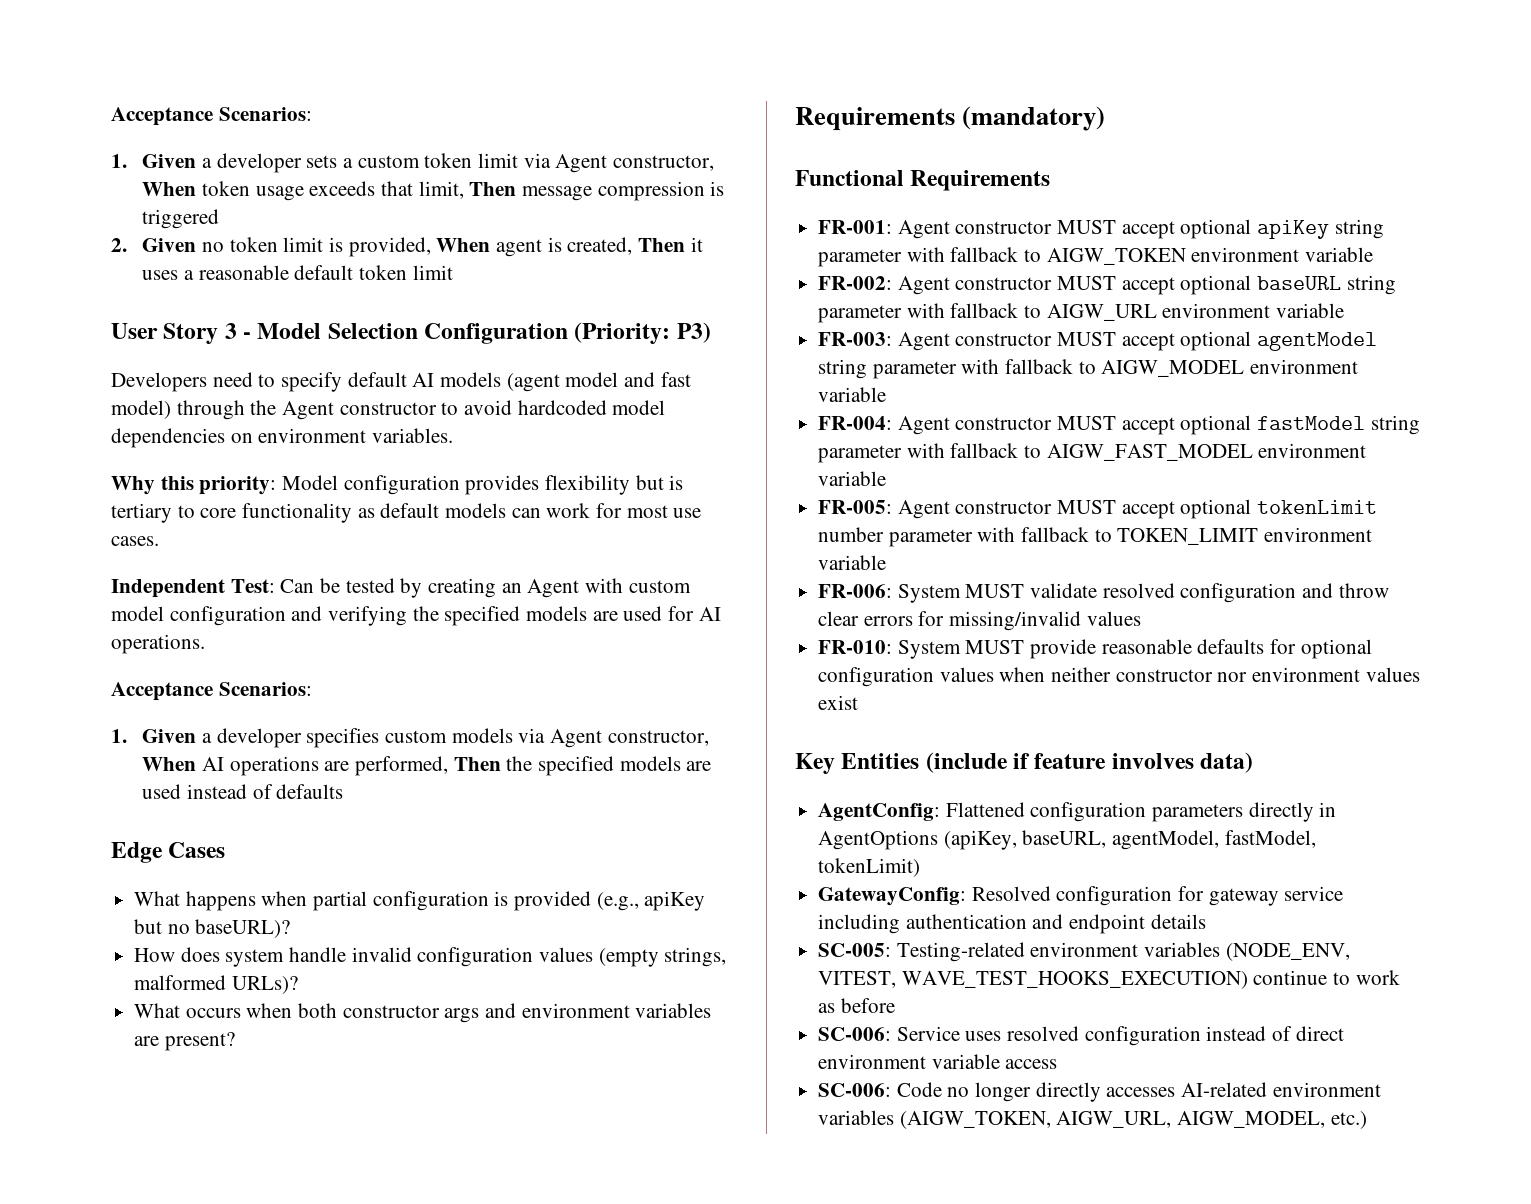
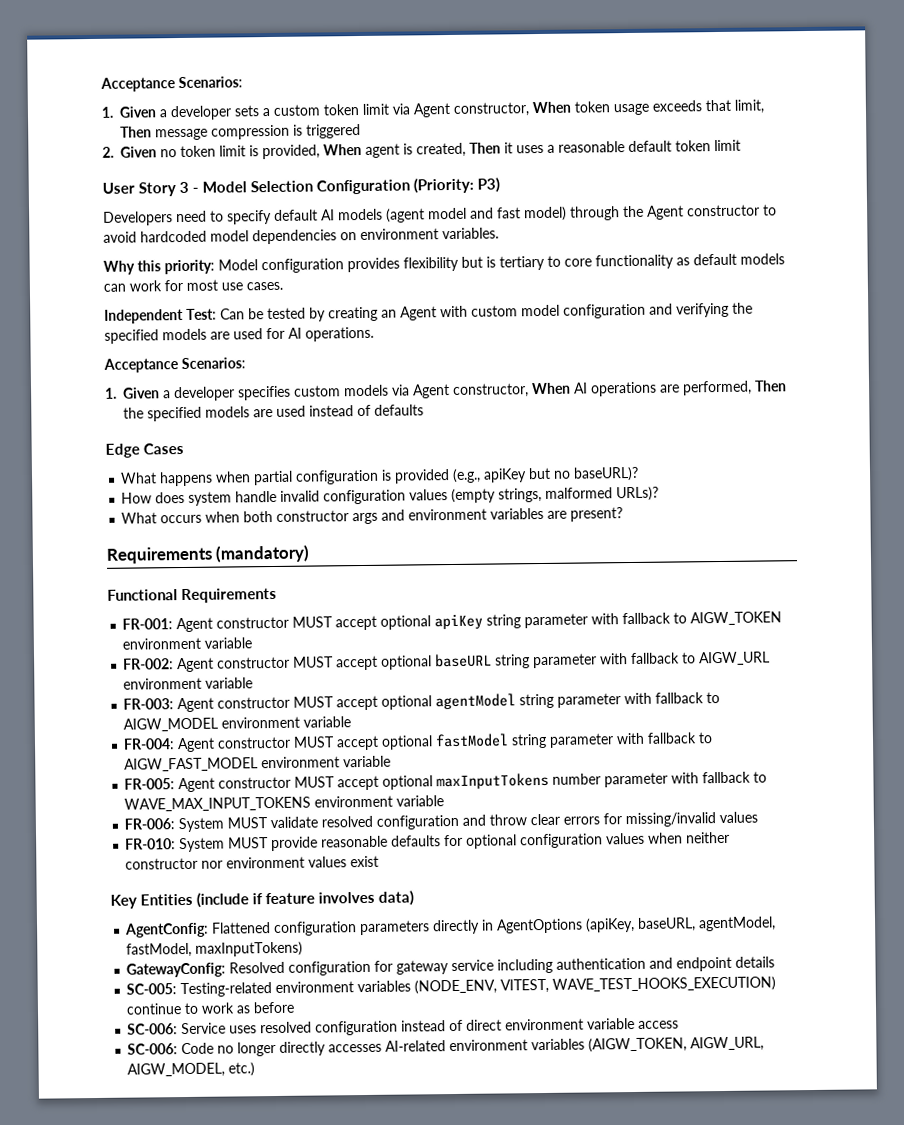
[1257,500,1378,514] tokenLimit -> [436,772,550,790] maxInputTokens
[1117,528,1259,545] TOKEN_LIMIT -> [124,796,312,812] WAVE_MAX_INPUT_TOKENS
[818,858,921,877] tokenLimit) -> [195,941,304,957] maxInputTokens)

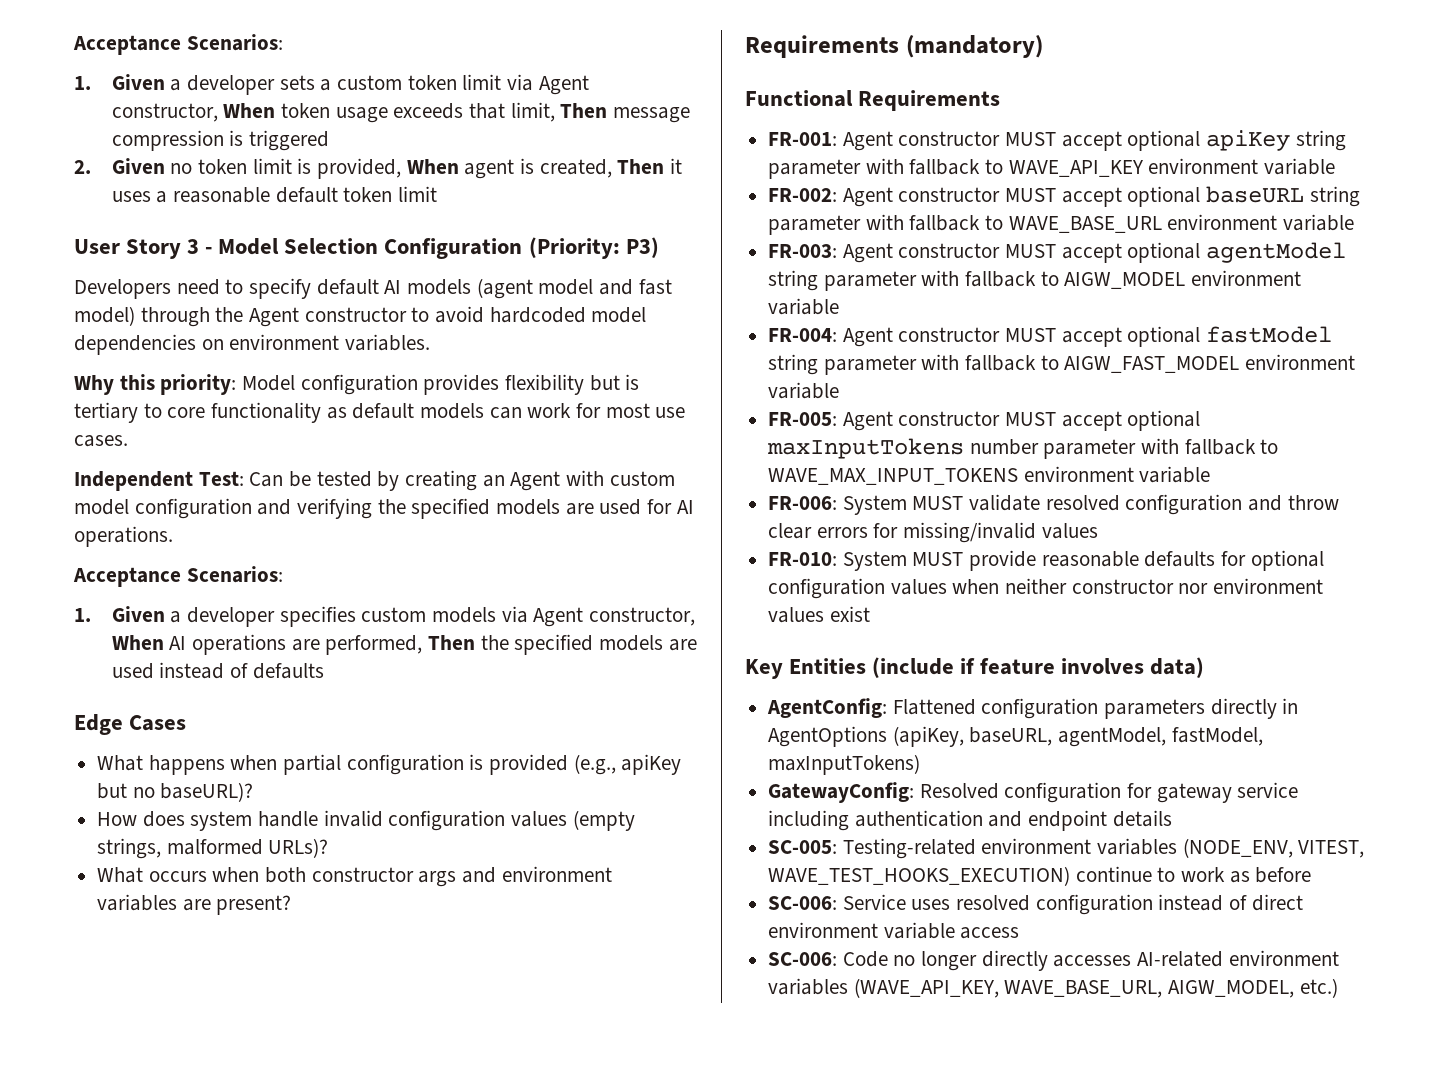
[690,611,783,626] AIGW_TOKEN -> [1008,160,1143,177] WAVE_API_KEY
[699,651,771,666] AIGW_URL -> [1008,216,1162,233] WAVE_BASE_URL
[588,1036,765,1053] (AIGW_TOKEN, AIGW_URL, -> [853,978,1163,998] (WAVE_API_KEY, WAVE_BASE_URL,

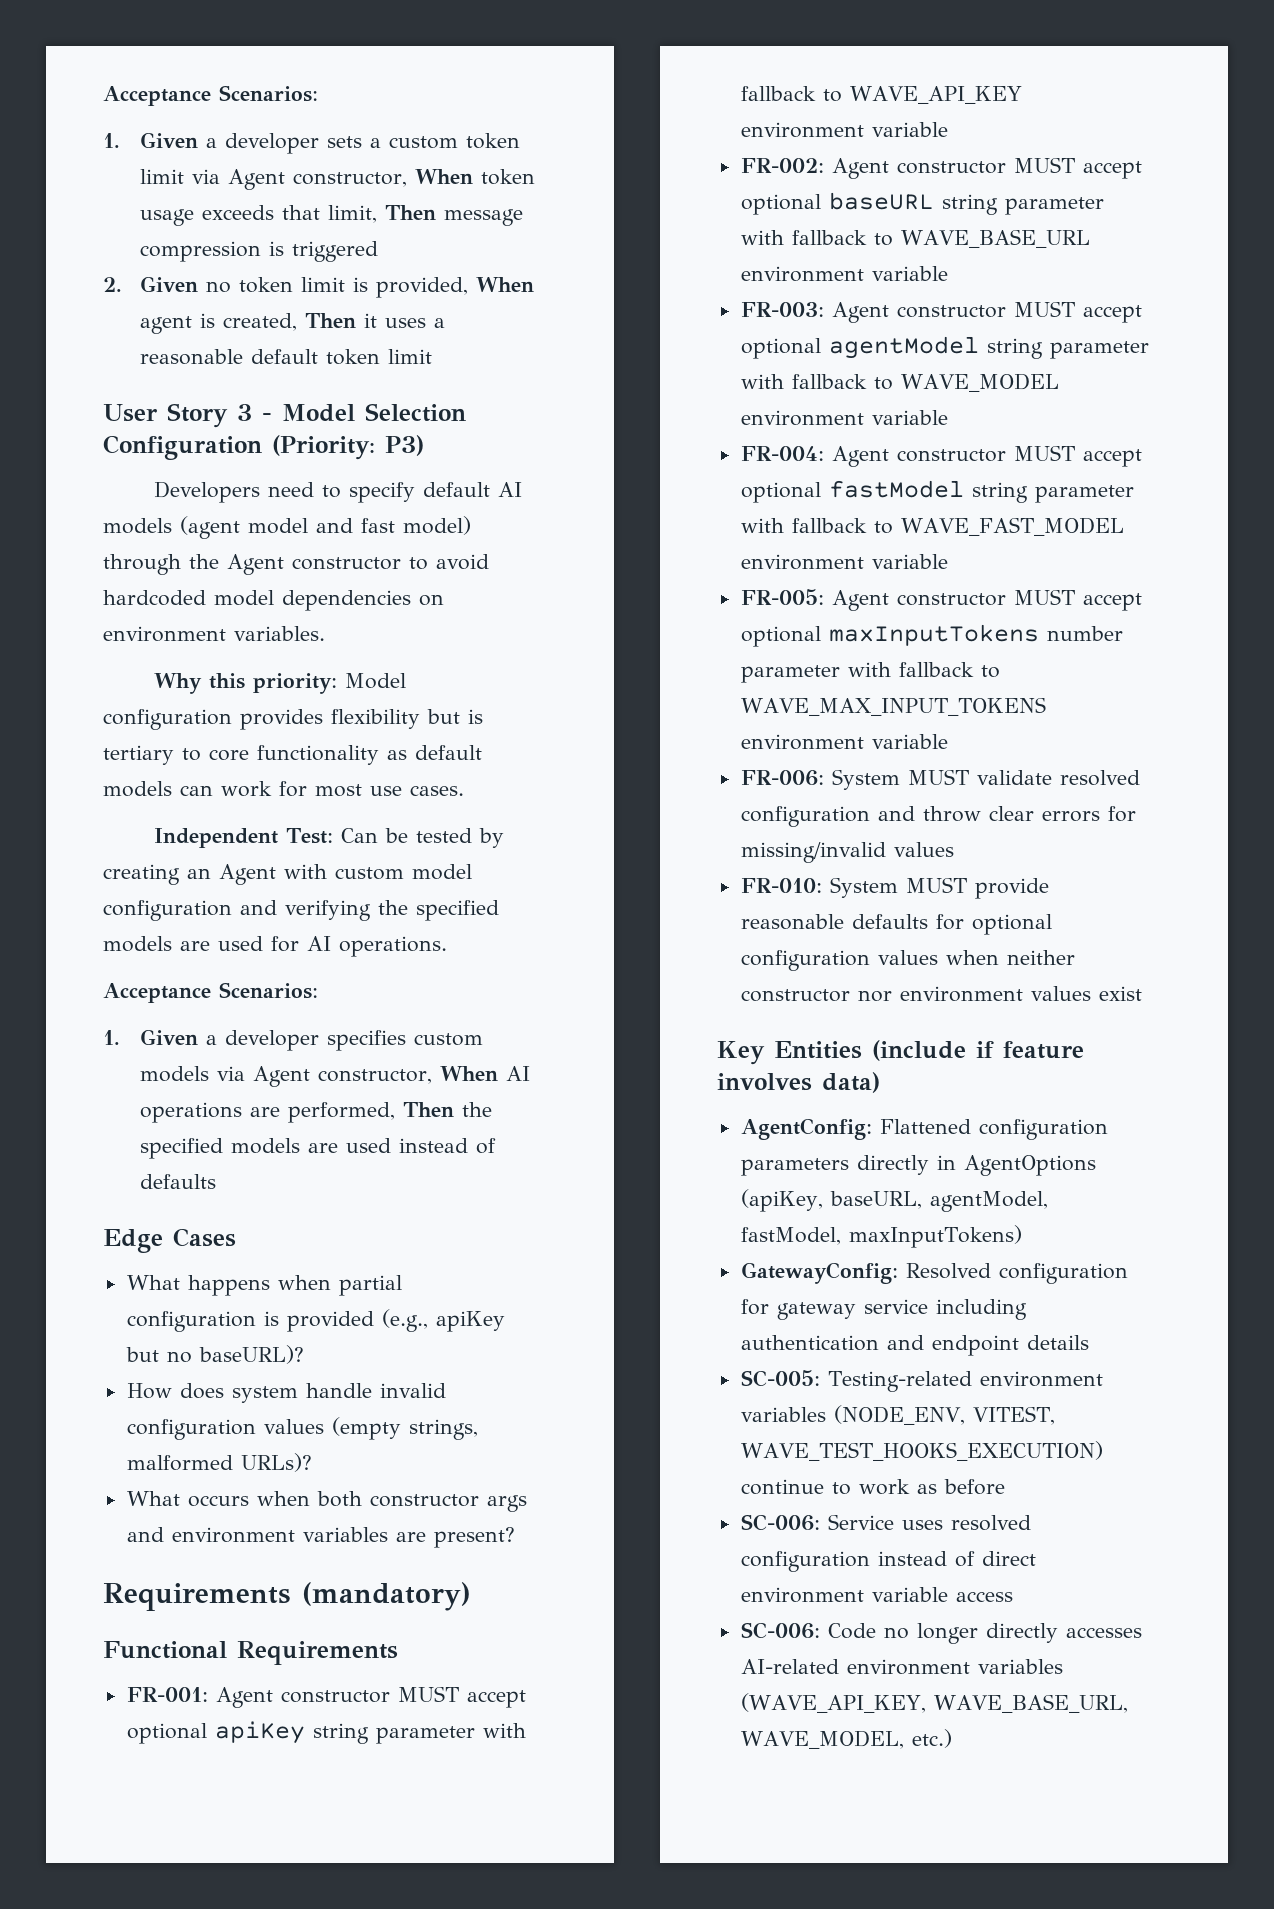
[1064,272,1186,289] AIGW_MODEL -> [900,373,1059,392] WAVE_MODEL
[1064,356,1240,373] AIGW_FAST_MODEL -> [900,517,1124,536] WAVE_FAST_MODEL
[1168,980,1295,998] AIGW_MODEL, -> [740,1730,904,1749] WAVE_MODEL,

